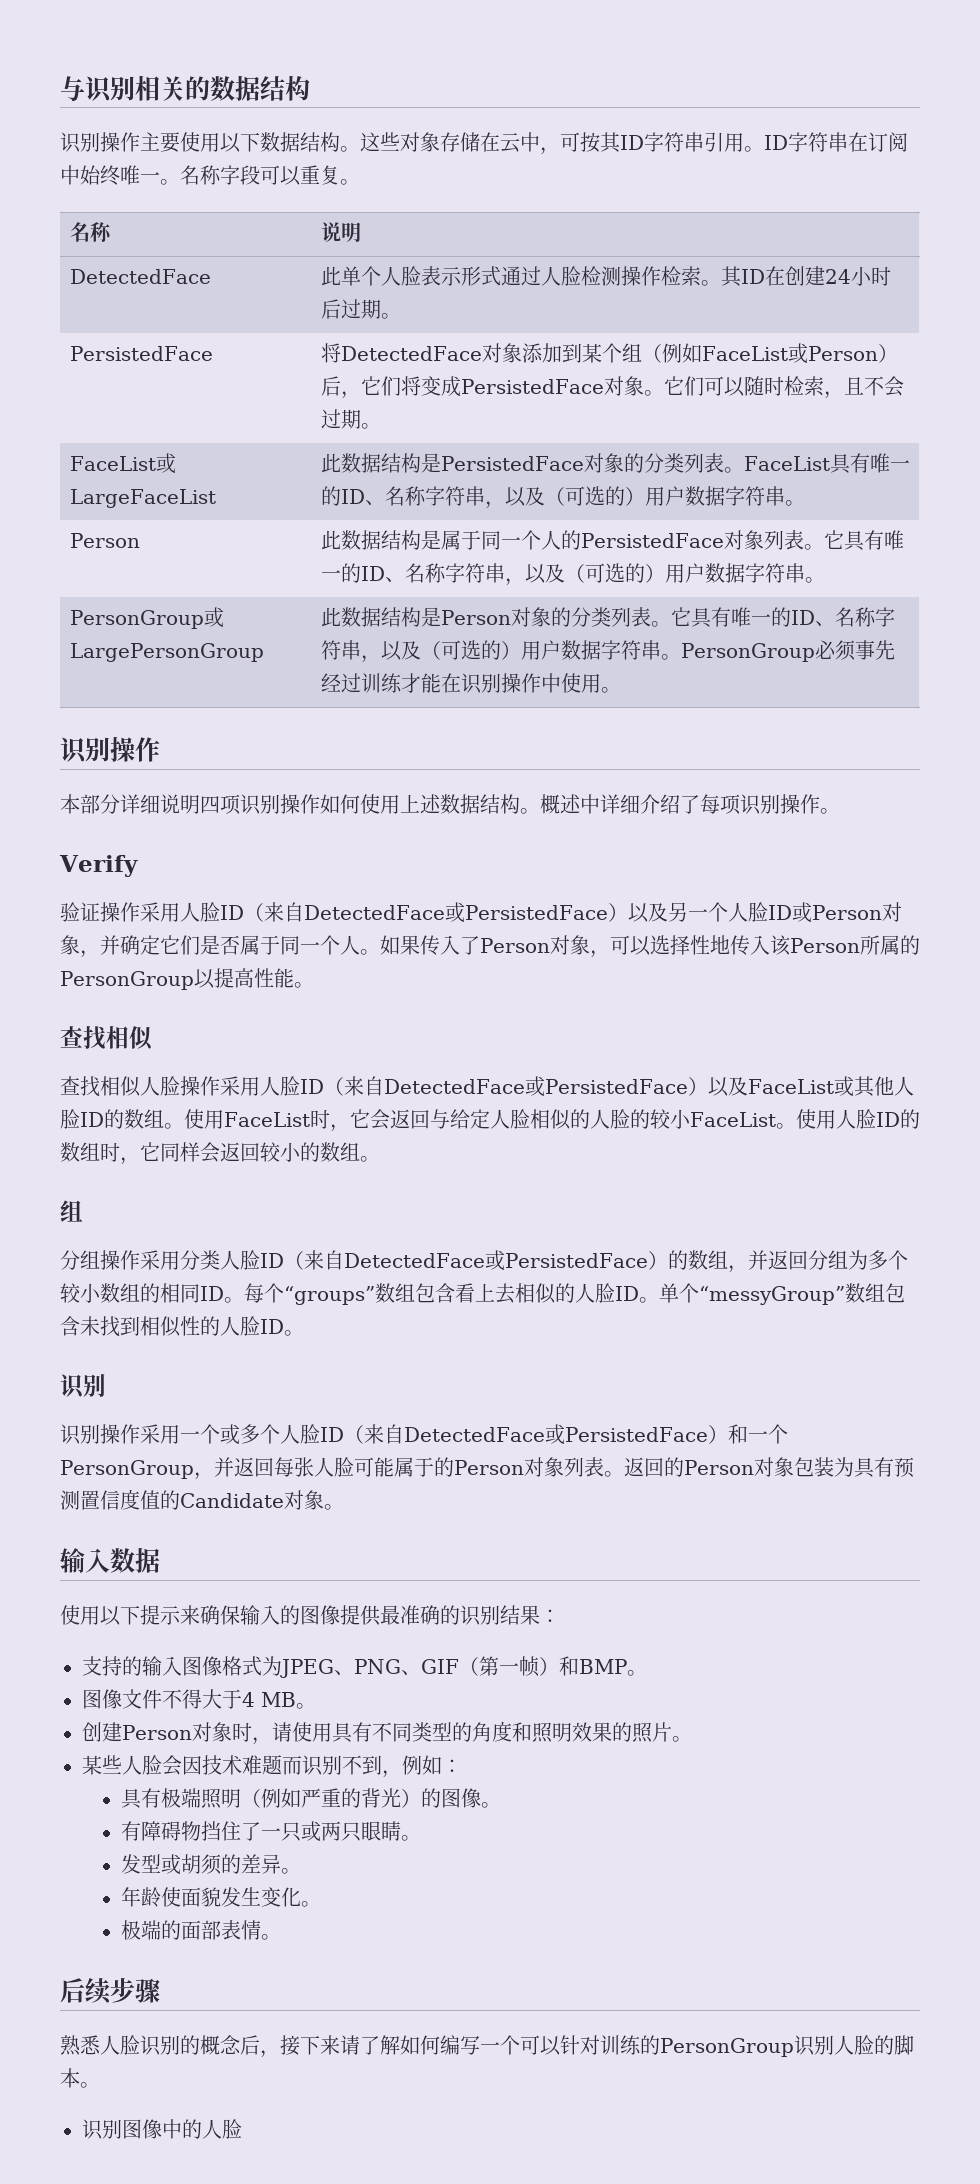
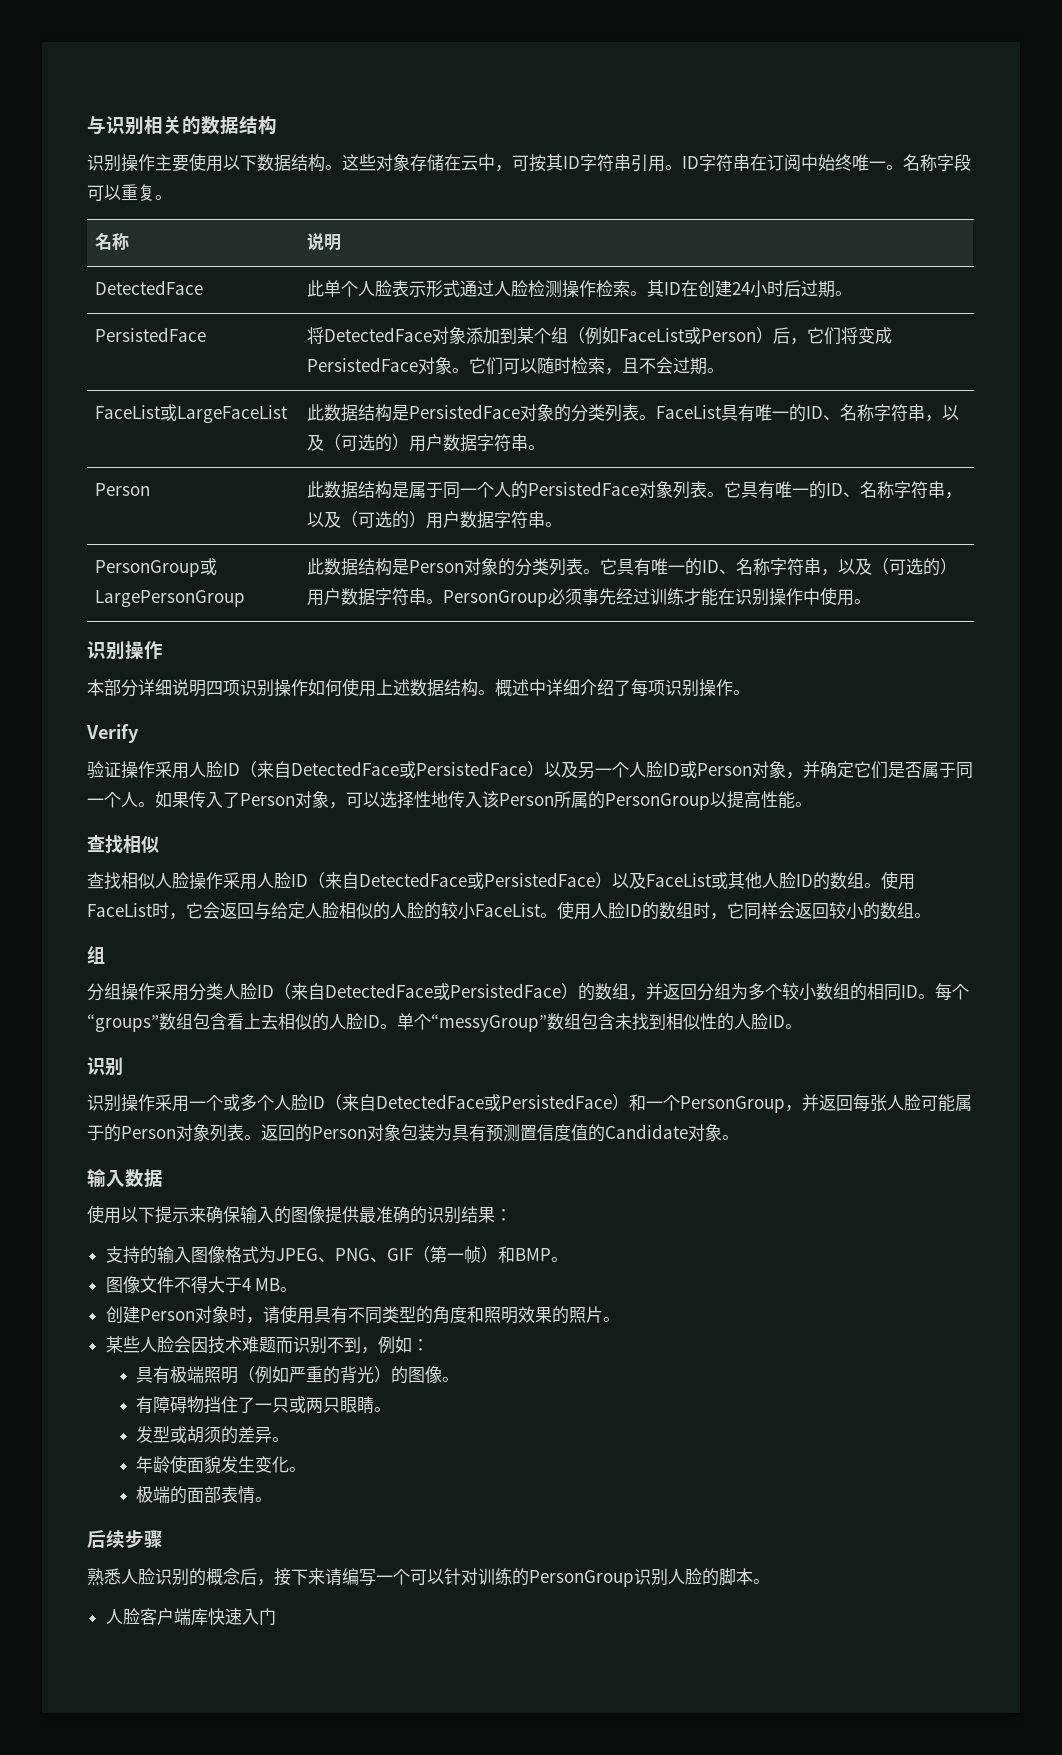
[360,2035,440,2055] 了解如何 -> (342, 1577) none
[82,2119,242,2140] 识别图像中的人脸 -> [105,1608,276,1625] 人脸客户端库快速入门

